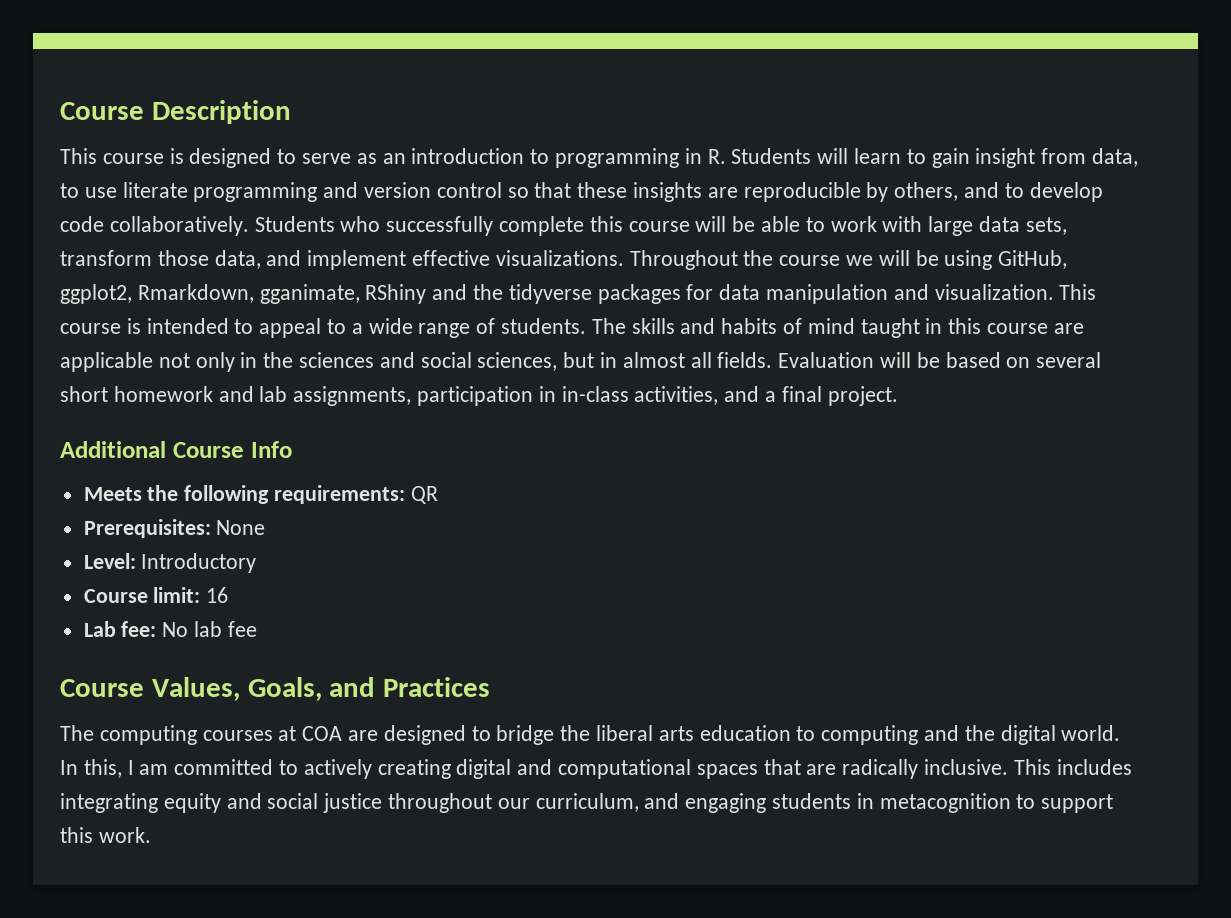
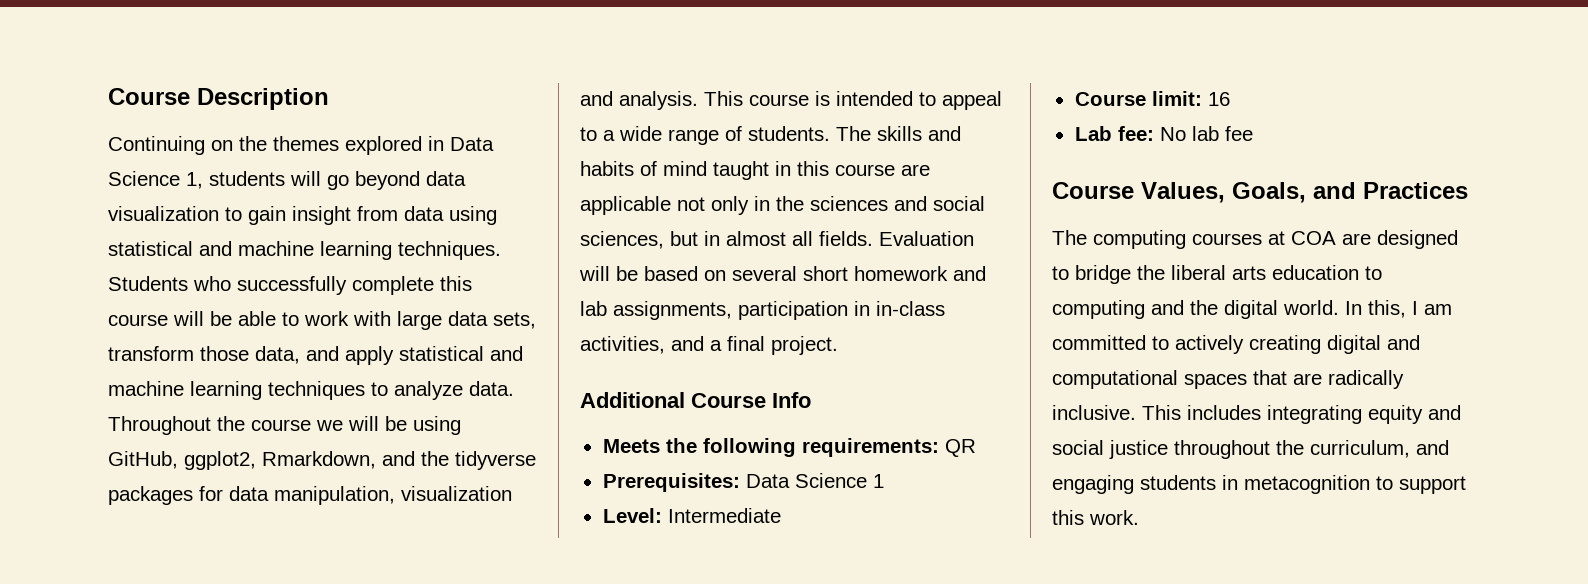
[60,148,1139,168] [60,182,1103,202] [60,216,249,236] This course is designed to serve as an introduction to programming in R. Students will learn to gain insight from data, to use literate programming and version control so that these insights are reproducible by others, and to develop code collaboratively. -> [108,136,494,155] [108,171,466,190] [108,206,497,225] [108,241,501,260] Continuing on the themes explored in Data Science 1, students will go beyond data visualization to gain insight from data using statistical and machine learning techniques.
[307,250,624,270] implement effective visualizations. -> [345,346,523,365] [108,381,514,400] apply statistical and machine learning techniques to analyze data.
[259,284,427,304] gganimate, RShiny -> (376, 460) none
[766,284,1054,304] manipulation and visualization. -> [274,486,512,505] [580,91,698,110] manipulation, visualization and analysis.
[83,519,266,538] Prerequisites: None -> [602,473,884,492] Prerequisites: Data Science 1
[141,553,257,573] Introductory -> [667,508,781,523] Intermediate
[497,798,530,809] our -> [1276,440,1304,455] the

